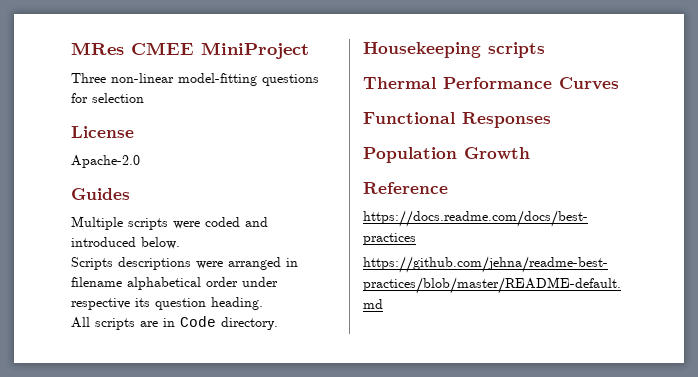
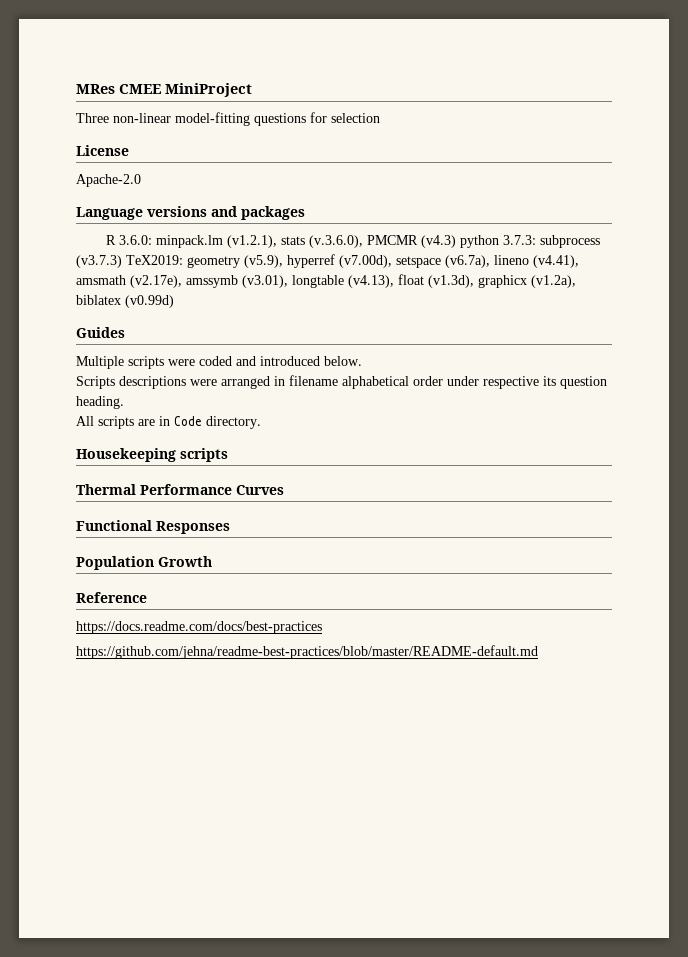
(140, 161) none -> [76,206,305,220] [106,235,601,248] [76,254,579,268] [76,274,576,288] [76,295,174,308] // Language versions and packages // R 3.6.0: minpack.lm (v1.2.1), stats (v.3.6.0), PMCMR (v4.3) python 3.7.3: subprocess (v3.7.3) TeX2019: geometry (v5.9), hyperref (v7.00d), setspace (v6.7a), lineno (v4.41), amsmath (v2.17e), amssymb (v3.01), longtable (v4.13), float (v1.3d), graphicx (v1.2a), biblatex (v0.99d)

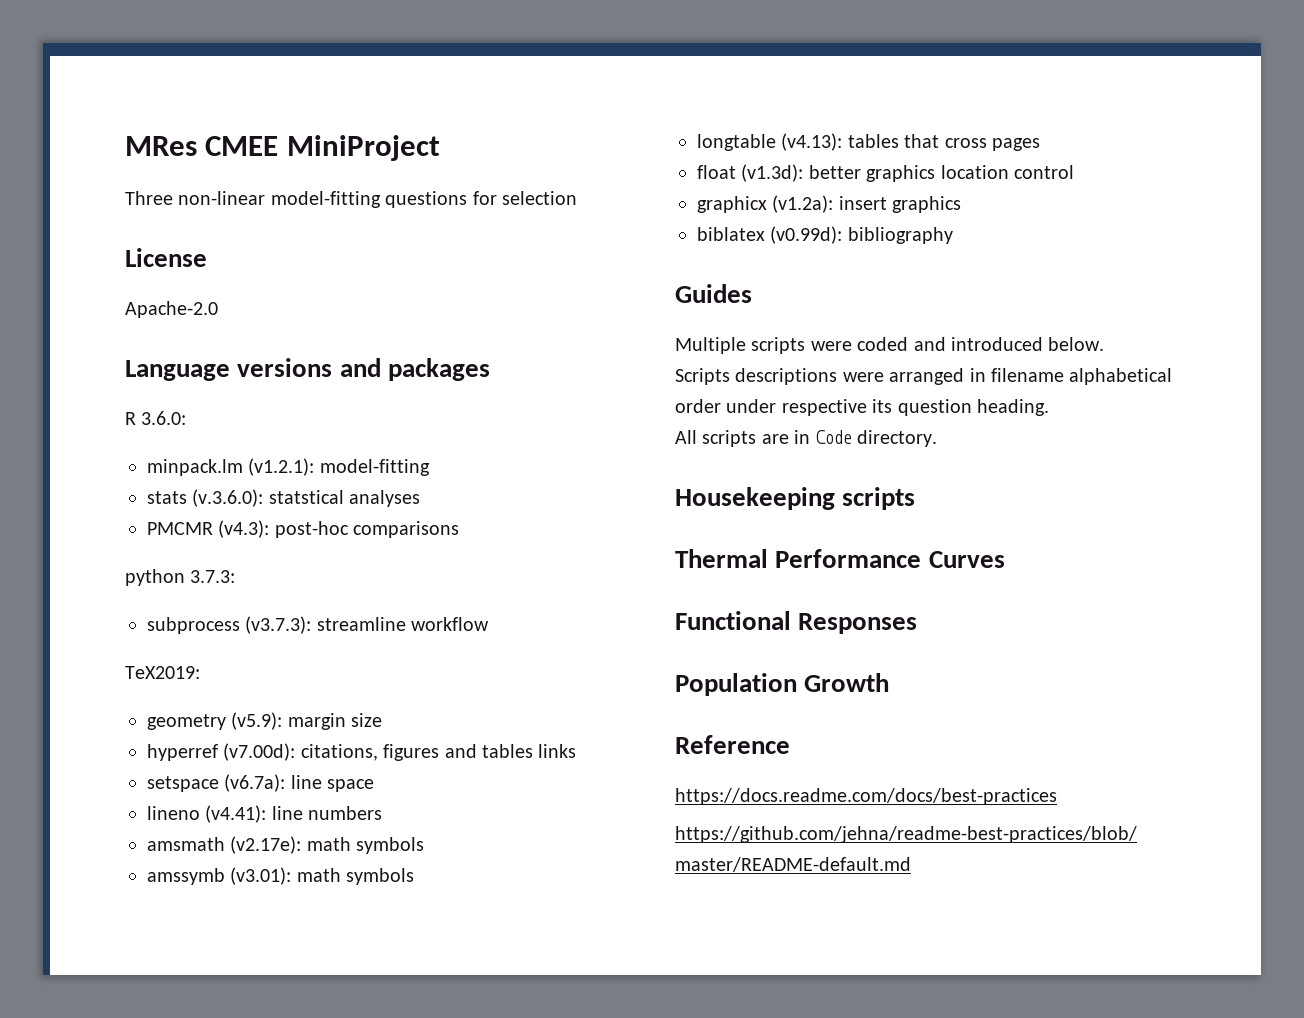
[156,235,601,248] [76,254,579,268] [76,274,576,288] [76,295,174,308] minpack.lm (v1.2.1), stats (v.3.6.0), PMCMR (v4.3) python 3.7.3: subprocess (v3.7.3) TeX2019: geometry (v5.9), hyperref (v7.00d), setspace (v6.7a), lineno (v4.41), amsmath (v2.17e), amssymb (v3.01), longtable (v4.13), float (v1.3d), graphicx (v1.2a), biblatex (v0.99d) -> [147,458,430,476] [147,489,421,507] [147,520,460,538] [125,569,236,586] [147,616,490,634] [125,666,200,679] [147,712,383,730] [147,743,577,761] [147,774,375,792] [147,805,383,823] [147,836,425,854] [147,867,415,885] [697,133,1040,151] [697,164,1074,182] [697,195,962,213] [697,226,953,244] // minpack.lm (v1.2.1): model-fitting // stats (v.3.6.0): statstical analyses // PMCMR (v4.3): post-hoc comparisons // python 3.7.3: // subprocess (v3.7.3): streamline workflow // TeX2019: // geometry (v5.9): margin size // hyperref (v7.00d): citations, figures and tables links // setspace (v6.7a): line space // lineno (v4.41): line numbers // amsmath (v2.17e): math symbols // amssymb (v3.01): math symbols // longtable (v4.13): tables that cross pages // float (v1.3d): better graphics location control // graphicx (v1.2a): insert graphics // biblatex (v0.99d): bibliography

